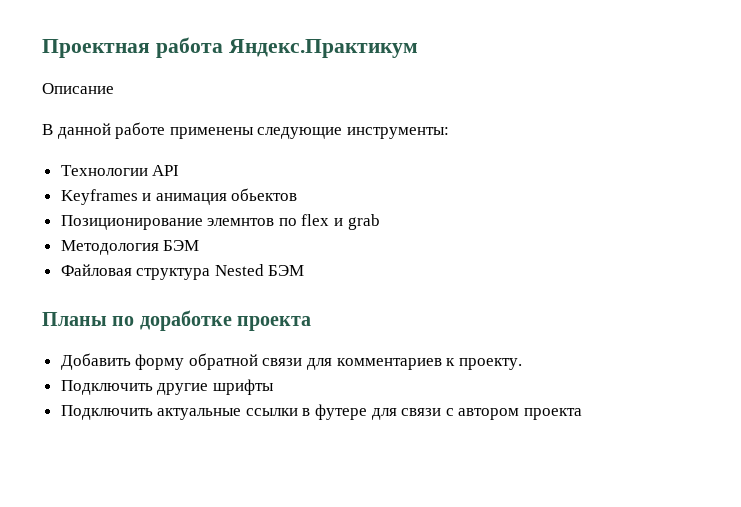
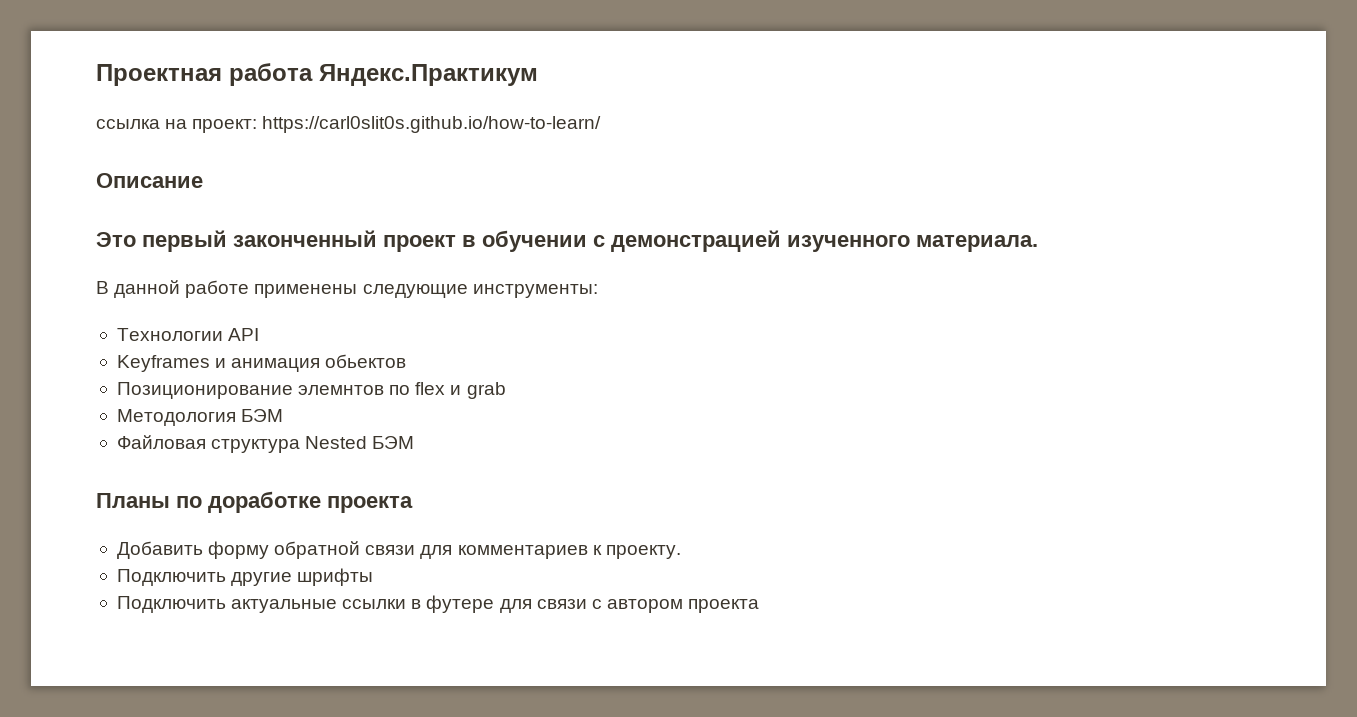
[42,83,114,94] Описание -> [96,116,602,133] [96,173,203,188] [96,230,1038,252] ссылка на проект: https://carl0slit0s.github.io/how-to-learn/ // Описание // Это первый законченный проект в обучении с демонстрацией изученного материала.

